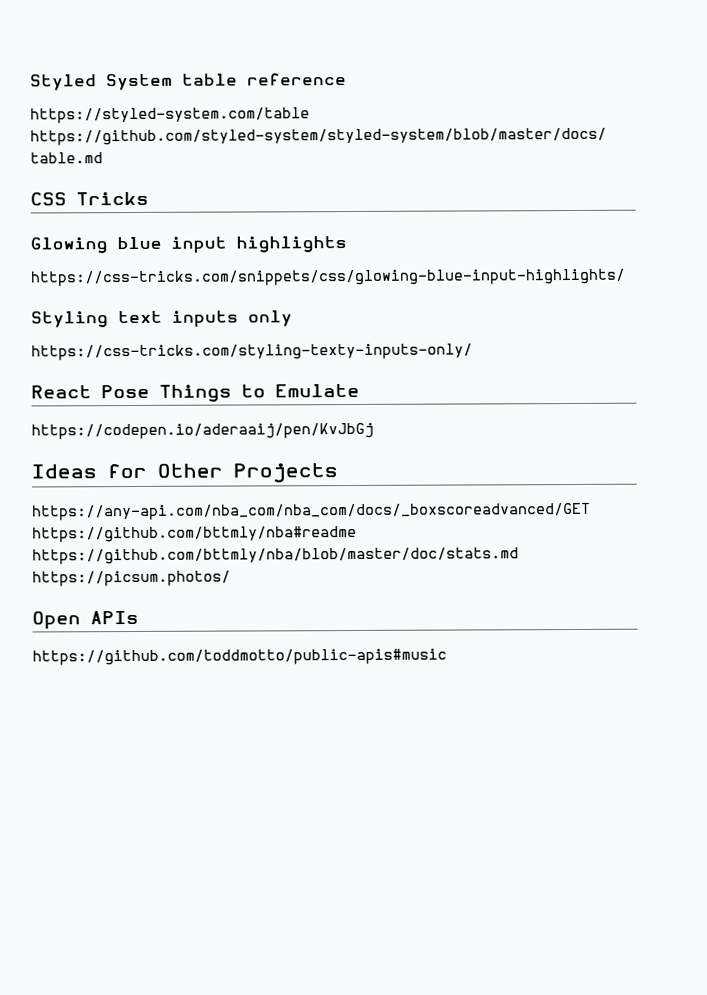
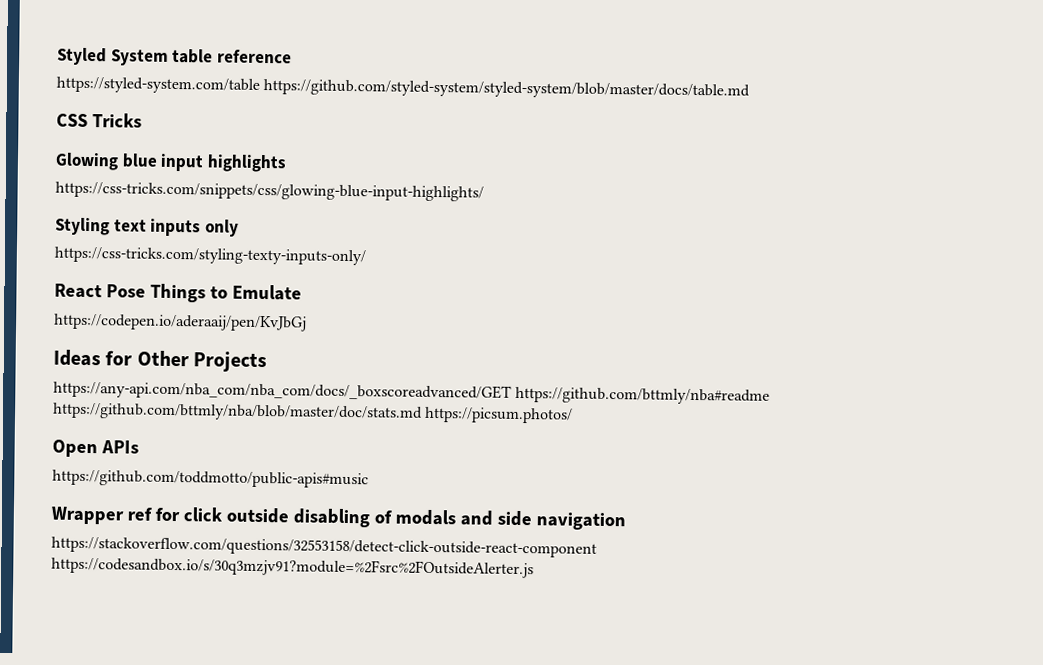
(447, 657) none -> [51,506,626,531] [51,536,597,558] [51,556,534,579] // Wrapper ref for click outside disabling of modals and side navigation // https://stackoverflow.com/questions/32553158/detect-click-outside-react-component https://codesandbox.io/s/30q3mzjv91?module=%2Fsrc%2FOutsideAlerter.js

